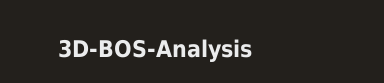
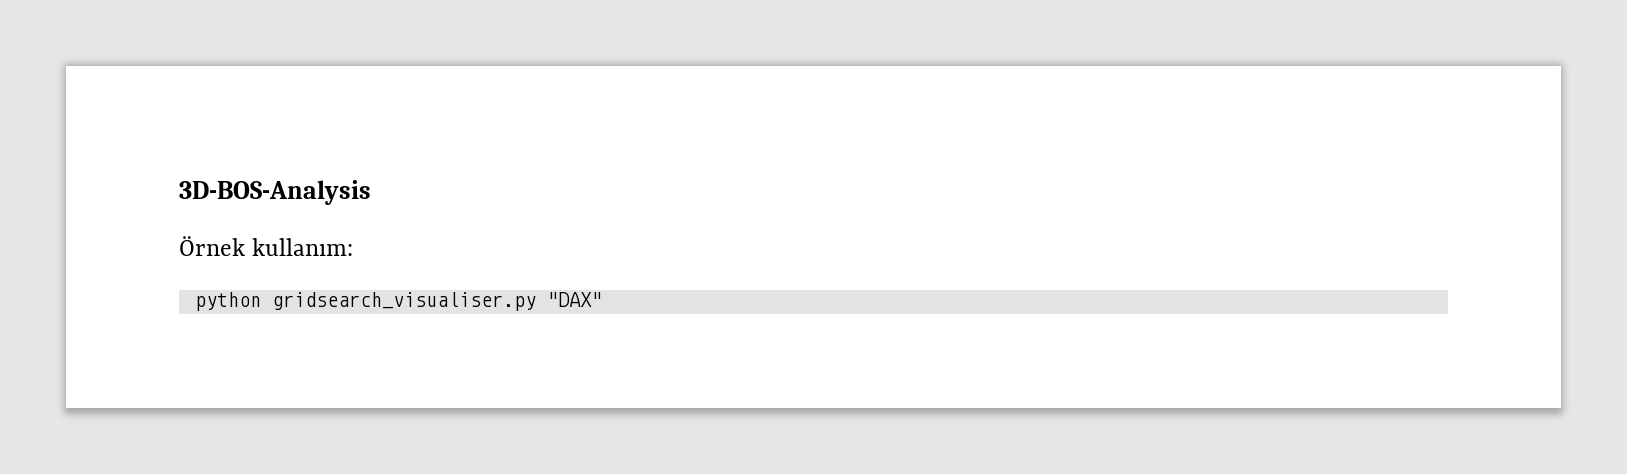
(252, 50) none -> [179,236,354,256] [194,292,602,311] // Örnek kullanım: // python gridsearch_visualiser.py "DAX"

